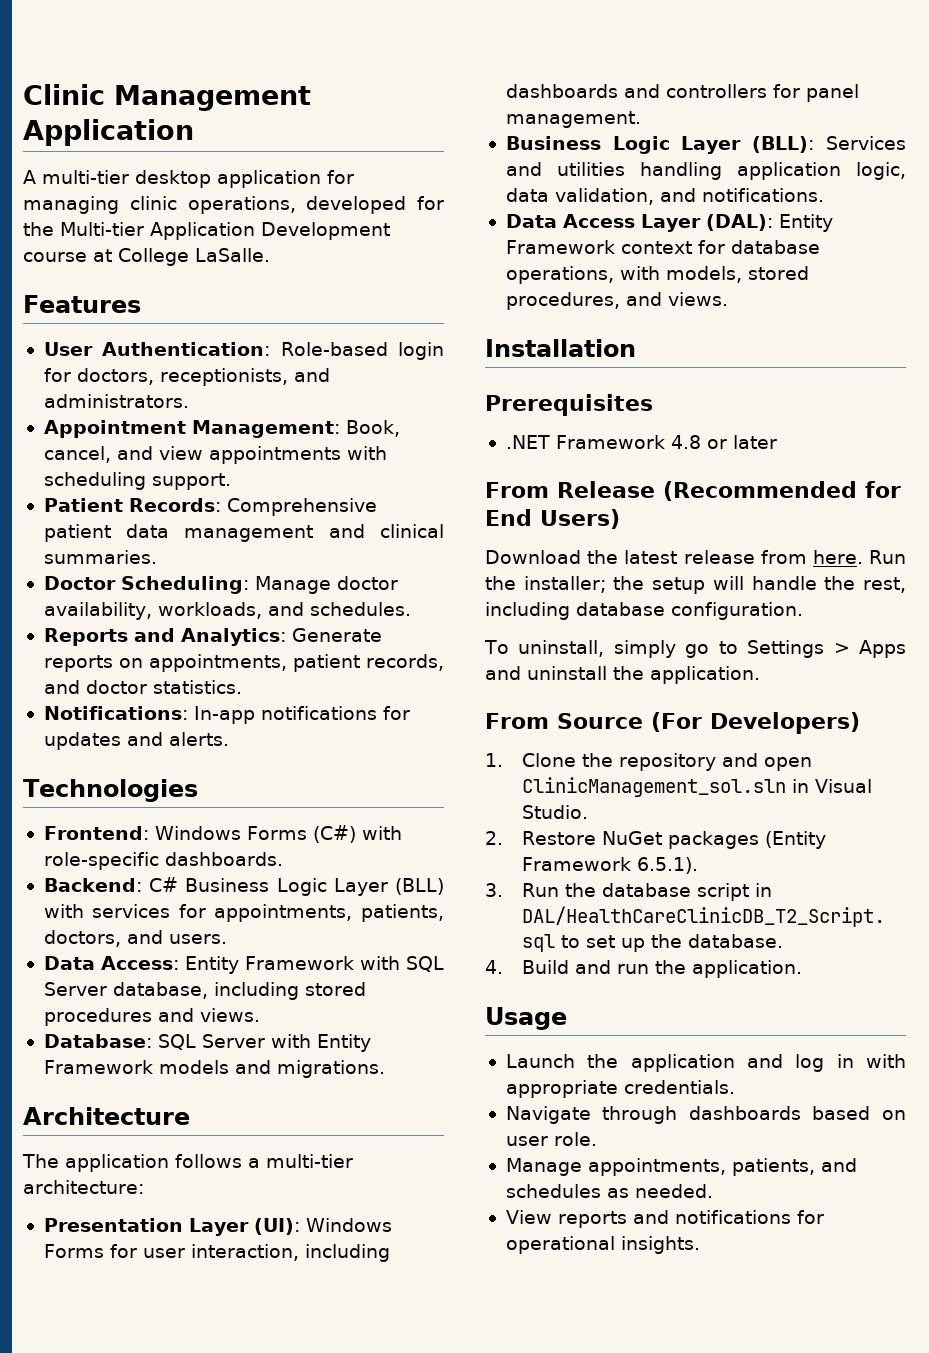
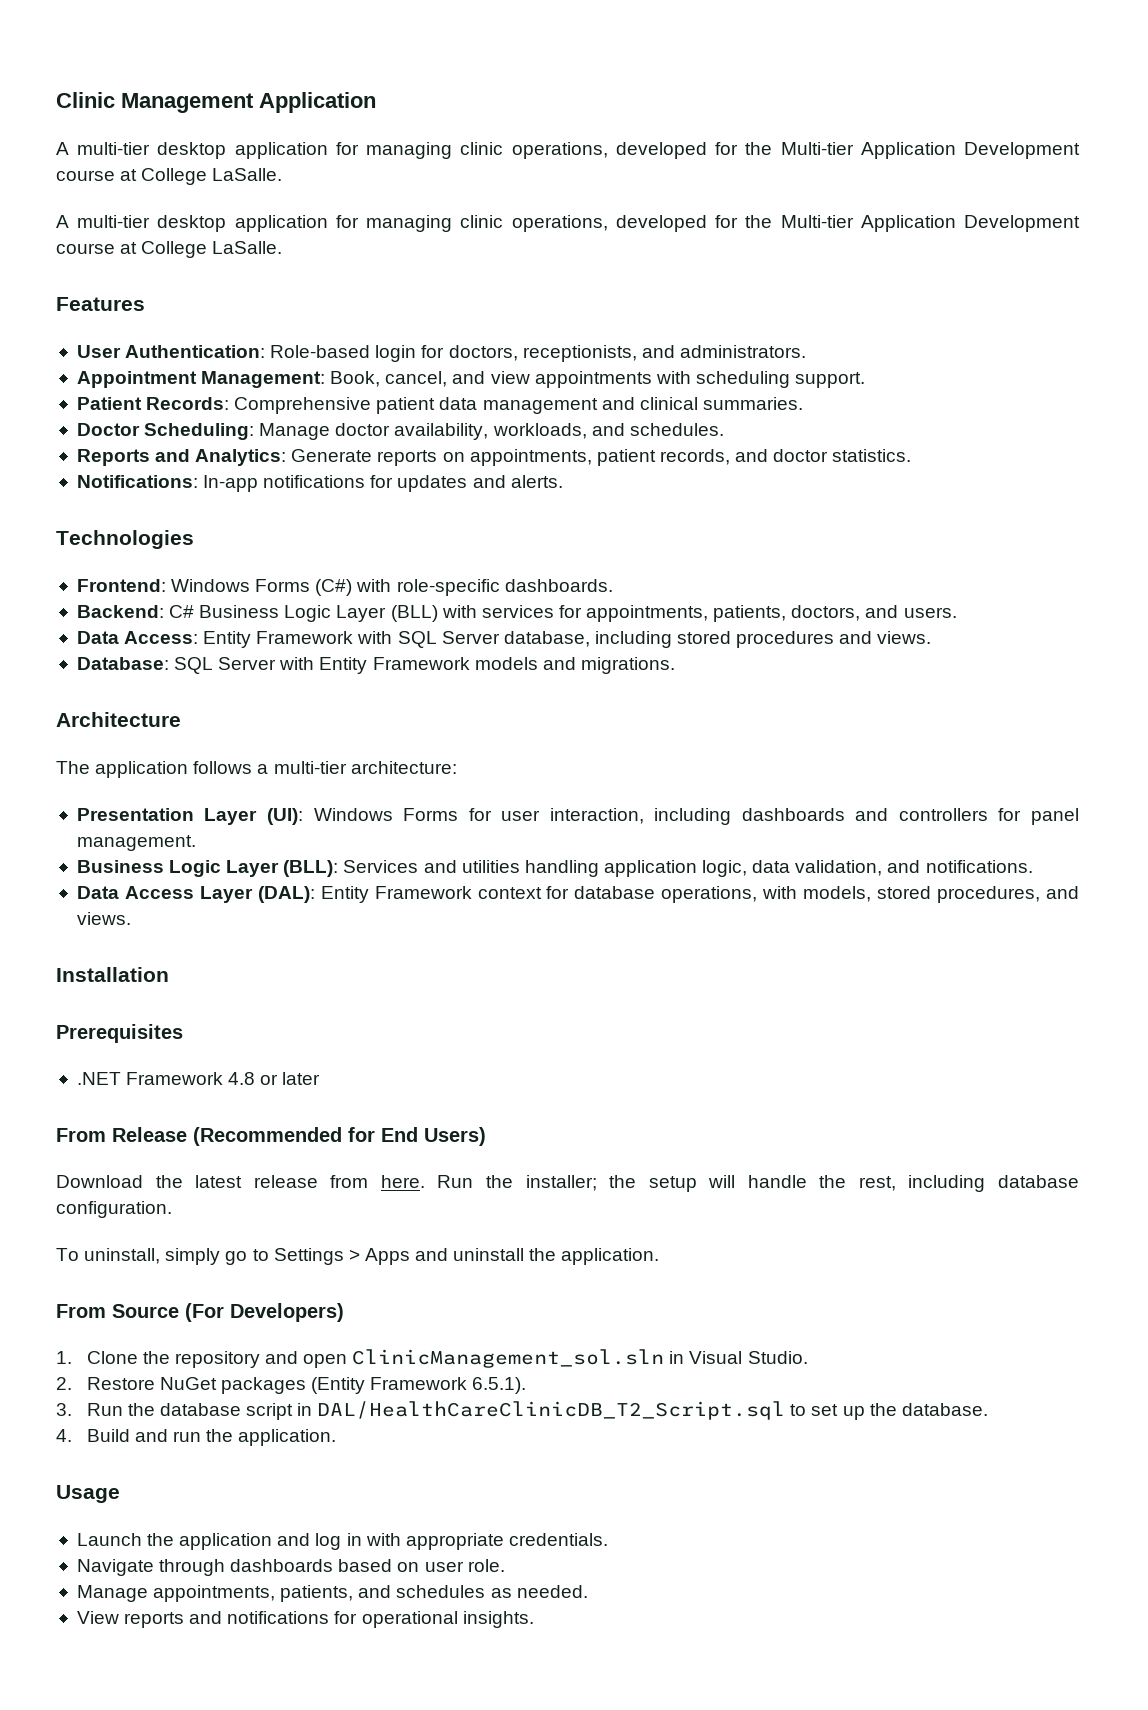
(270, 255) none -> [56,215,1081,232] [56,241,283,258] // A multi-tier desktop application for managing clinic operations, developed for the Multi-tier Application Development course at College LaSalle.

